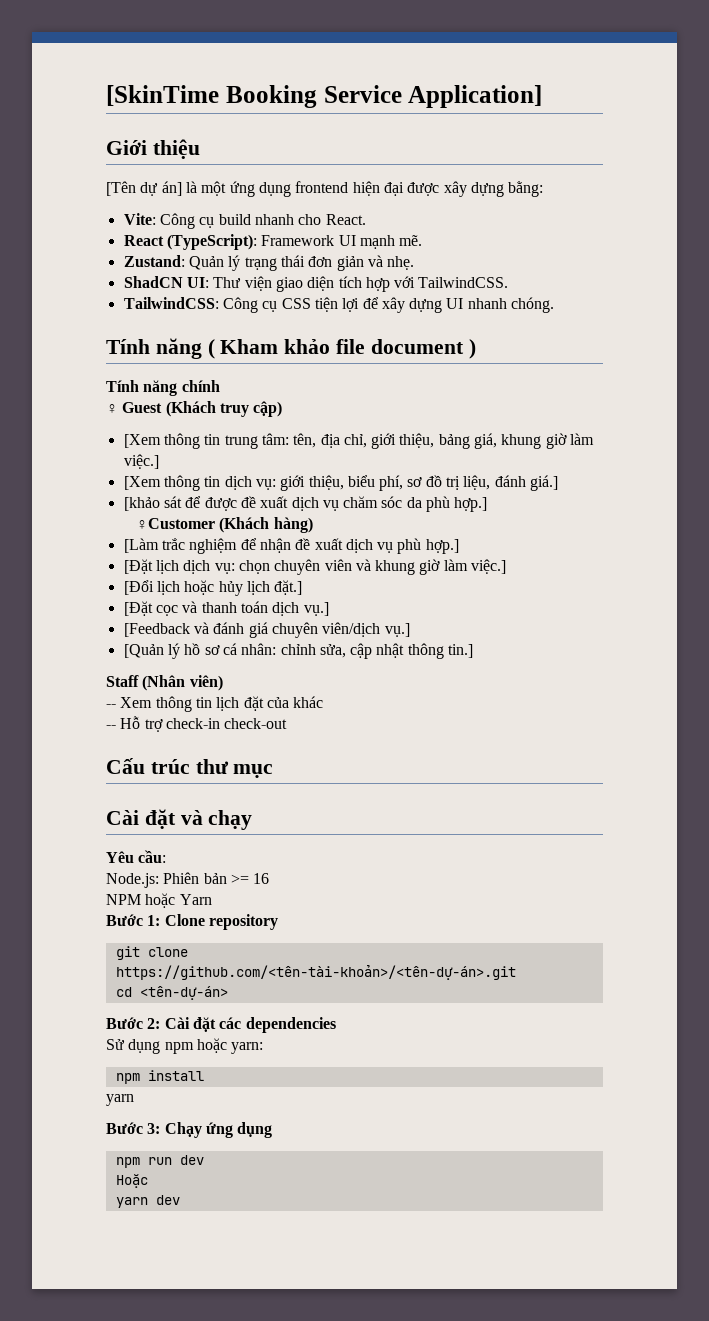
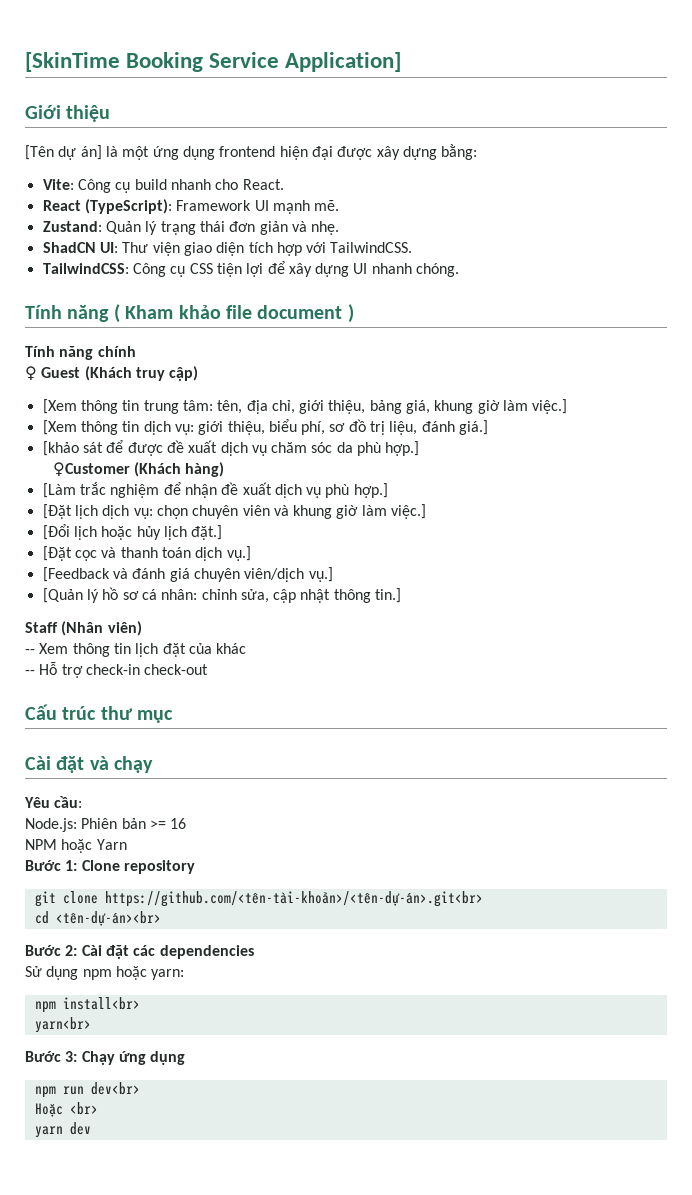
[115,965,516,980] https://github.com/<tên-tài-khoản>/<tên-dự-án>.git -> [104,891,483,907] https://github.com/<tên-tài-khoản>/<tên-dự-án>.git<br>
[139,986,228,1000] <tên-dự-án> -> [55,911,161,926] <tên-dự-án><br>
[147,1070,204,1081] [106,1094,134,1106] install // yarn -> [62,997,140,1010] [34,1017,91,1033] install<br> // yarn<br>
[179,1155,204,1165] dev -> [90,1082,140,1095] dev<br>
(148, 1181) none -> [69,1102,98,1115] <br>

